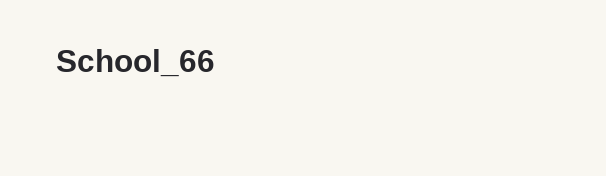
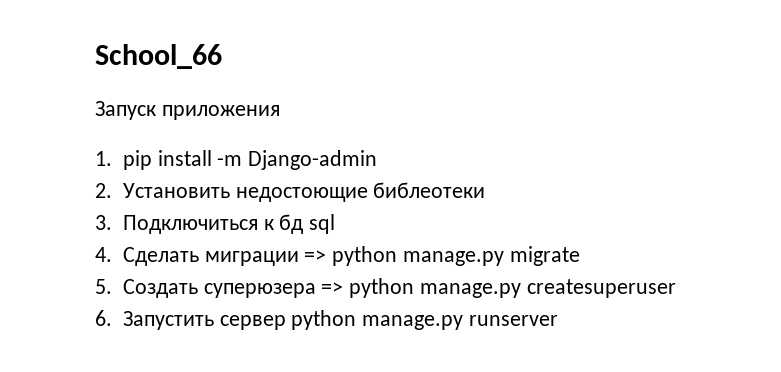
(215, 63) none -> [95,101,280,120] [95,150,378,170] [95,182,486,202] [95,214,336,234] [95,246,580,266] [95,278,676,298] [95,310,558,330] // Запуск приложения // 1. pip install -m Django-admin // 2. Установить недостоющие библеотеки // 3. Подключиться к бд sql // 4. Cделать миграции => python manage.py migrate // 5. Создать суперюзера => python manage.py createsuperuser // 6. Запустить сервер python manage.py runserver

